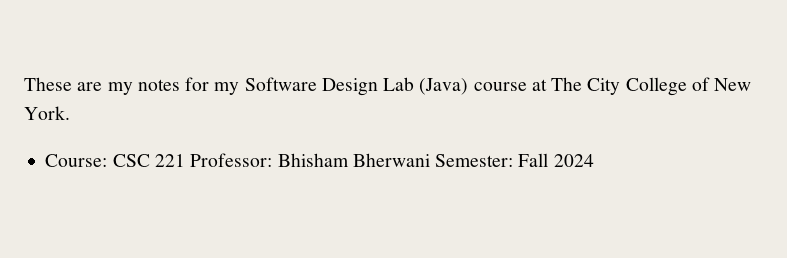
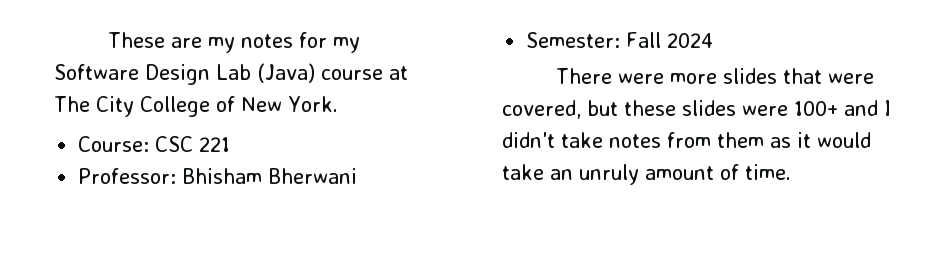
(185, 160) none -> (231, 144) //
(430, 160) none -> (358, 176) //
(594, 160) none -> [556,68,875,84] [502,100,891,119] [502,132,871,148] [502,164,791,185] // There were more slides that were covered, but these slides were 100+ and I didn't take notes from them as it would take an unruly amount of time.

